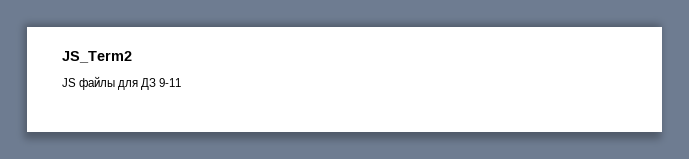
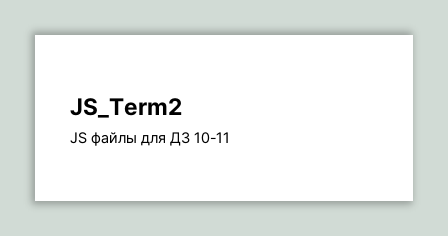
[159,78,182,87] 9-11 -> [194,132,231,144] 10-11

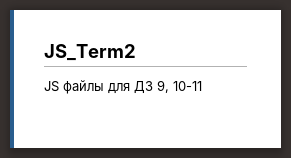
(191, 139) none -> [157,80,169,93] 9,

